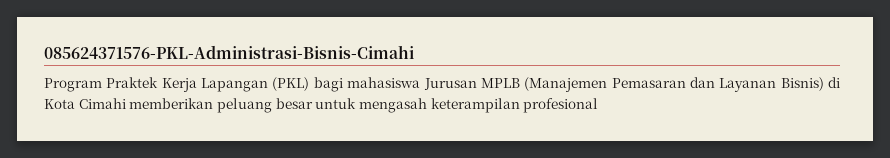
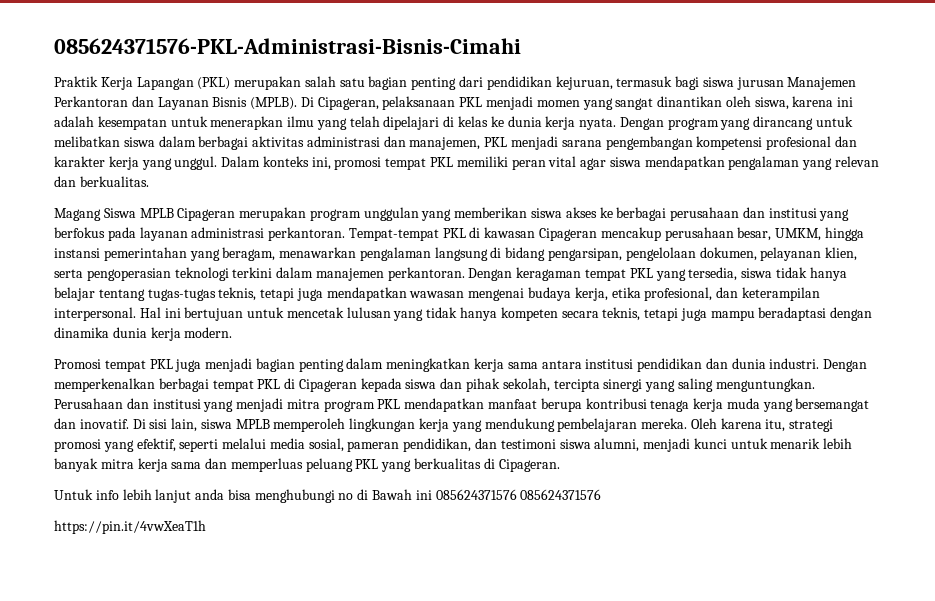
[44,77,159,92] Program Praktek -> [54,76,98,87] Praktik
[313,77,840,92] [44,98,599,113] bagi mahasiswa Jurusan MPLB (Manajemen Pemasaran dan Layanan Bisnis) di Kota Cimahi memberikan peluang besar untuk mengasah keterampilan profesional -> [234,76,857,90] [54,96,854,110] [54,116,854,130] [54,136,857,150] [54,156,880,170] [54,176,149,187] [54,207,850,221] [54,227,864,241] [54,247,858,261] [54,267,847,281] [54,287,820,301] [54,307,873,321] [54,327,233,341] [54,358,868,372] [54,378,815,392] [54,398,870,412] [54,418,834,432] [54,438,853,452] [54,458,560,472] [54,489,602,503] [54,520,206,534] merupakan salah satu bagian penting dari pendidikan kejuruan, termasuk bagi siswa jurusan Manajemen Perkantoran dan Layanan Bisnis (MPLB). Di Cipageran, pelaksanaan PKL menjadi momen yang sangat dinantikan oleh siswa, karena ini adalah kesempatan untuk menerapkan ilmu yang telah dipelajari di kelas ke dunia kerja nyata. Dengan program yang dirancang untuk melibatkan siswa dalam berbagai aktivitas administrasi dan manajemen, PKL menjadi sarana pengembangan kompetensi profesional dan karakter kerja yang unggul. Dalam konteks ini, promosi tempat PKL memiliki peran vital agar siswa mendapatkan pengalaman yang relevan dan berkualitas. // Magang Siswa MPLB Cipageran merupakan program unggulan yang memberikan siswa akses ke berbagai perusahaan dan institusi yang berfokus pada layanan administrasi perkantoran. Tempat-tempat PKL di kawasan Cipageran mencakup perusahaan besar, UMKM, hingga instansi pemerintahan yang beragam, menawarkan pengalaman langsung di bidang pengarsipan, pengelolaan dokumen, pelayanan klien, serta pengoperasian teknologi terkini dalam manajemen perkantoran. Dengan keragaman tempat PKL yang tersedia, siswa tidak hanya belajar tentang tugas-tugas teknis, tetapi juga mendapatkan wawasan mengenai budaya kerja, etika profesional, dan keterampilan interpersonal. Hal ini bertujuan untuk mencetak lulusan yang tidak hanya kompeten secara teknis, tetapi juga mampu beradaptasi dengan dinamika dunia kerja modern. // Promosi tempat PKL juga menjadi bagian penting dalam meningkatkan kerja sama antara institusi pendidikan dan dunia industri. Dengan memperkenalkan berbagai tempat PKL di Cipageran kepada siswa dan pihak sekolah, tercipta sinergi yang saling menguntungkan. Perusahaan dan institusi yang menjadi mitra program PKL mendapatkan manfaat berupa kontribusi tenaga kerja muda yang bersemangat dan inovatif. Di sisi lain, siswa MPLB memperoleh lingkungan kerja yang mendukung pembelajaran mereka. Oleh karena itu, strategi promosi yang efektif, seperti melalui media sosial, pameran pendidikan, dan testimoni siswa alumni, menjadi kunci untuk menarik lebih banyak mitra kerja sama dan memperluas peluang PKL yang berkualitas di Cipageran. // Untuk info lebih lanjut anda bisa menghubungi no di Bawah ini 085624371576 085624371576 // https://pin.it/4vwXeaT1h

